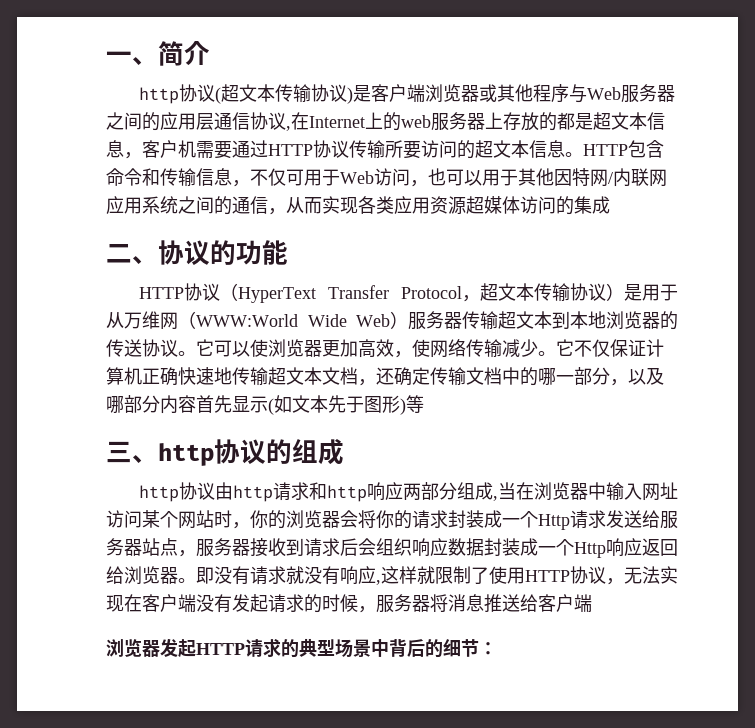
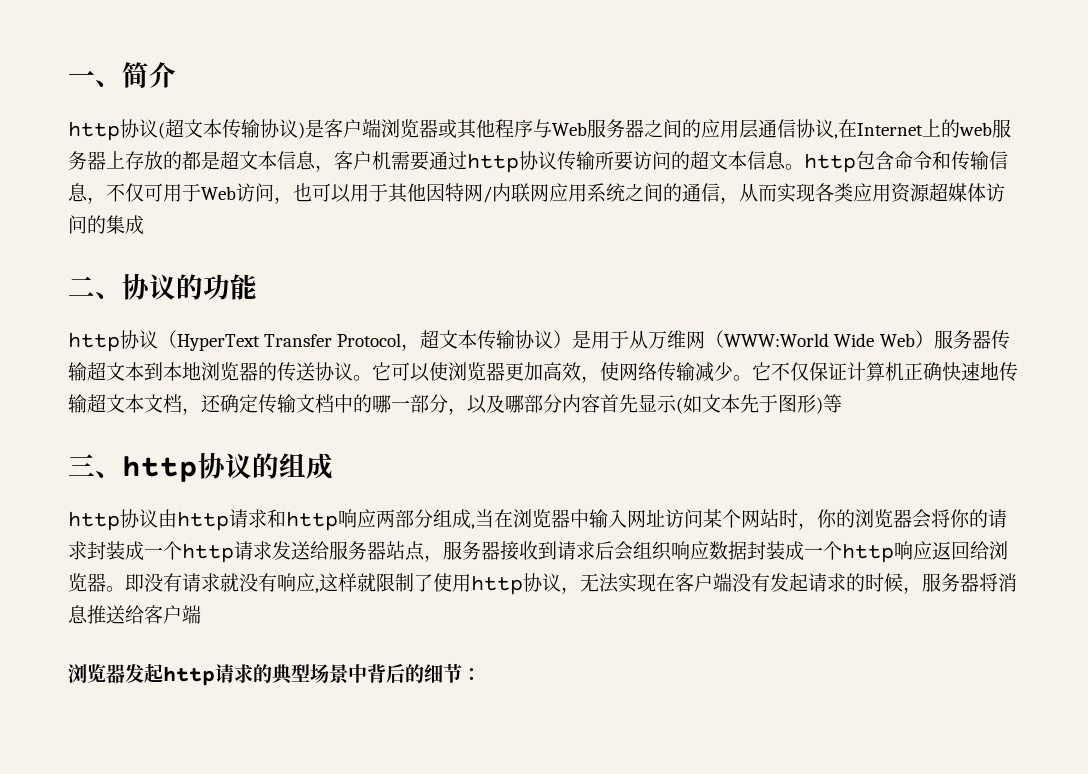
[268,144,313,156] HTTP -> [467,153,519,173] http
[583,144,628,156] HTTP -> [804,153,856,173] http
[138,287,184,299] HTTP -> [68,332,120,352] http
[538,514,570,530] Http -> [182,543,234,563] http
[574,542,606,558] Http -> [842,543,894,563] http
[525,570,570,582] HTTP -> [471,575,523,595] http
[196,643,245,655] HTTP -> [163,666,215,686] http

